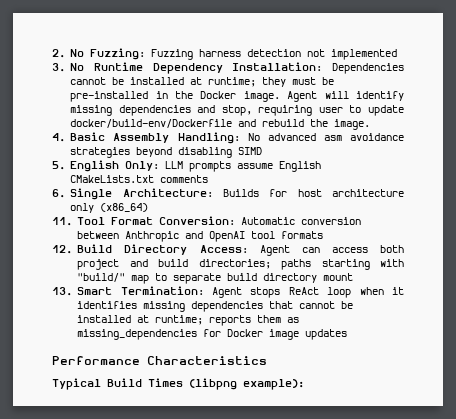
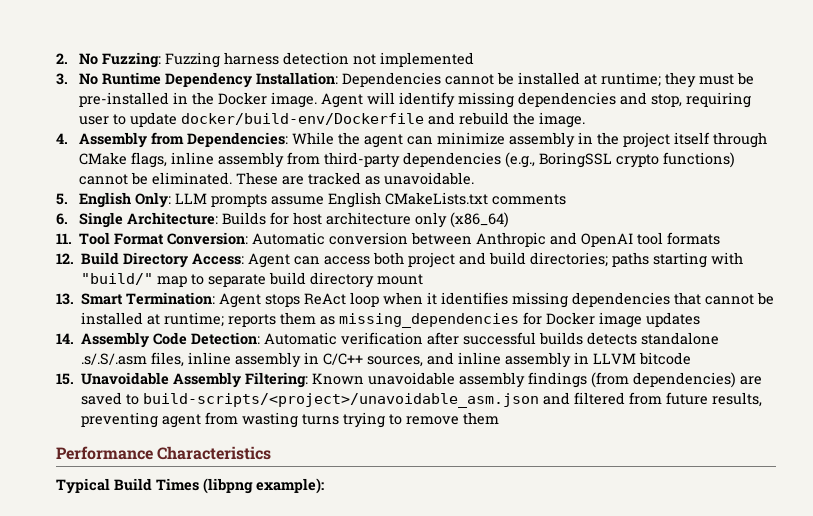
[70,132,404,144] [70,147,263,158] Basic Assembly Handling: No advanced asm avoidance strategies beyond disabling SIMD -> [79,132,768,148] [79,152,736,168] [79,172,475,185] Assembly from Dependencies: While the agent can minimize assembly in the project itself through CMake flags, inline assembly from third-party dependencies (e.g., BoringSSL crypto functions) cannot be eliminated. These are tracked as unavoidable.
(348, 334) none -> [56,332,720,348] [81,352,692,368] [56,372,763,388] [81,392,763,408] [81,412,500,428] // 14. Assembly Code Detection: Automatic verification after successful builds detects standalone .s/.S/.asm files, inline assembly in C/C++ sources, and inline assembly in LLVM bitcode // 15. Unavoidable Assembly Filtering: Known unavoidable assembly findings (from dependencies) are saved to build-scripts/<project>/unavoidable_asm.json and filtered from future results, preventing agent from wasting turns trying to remove them

